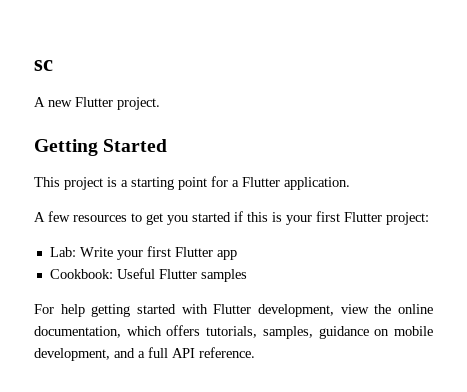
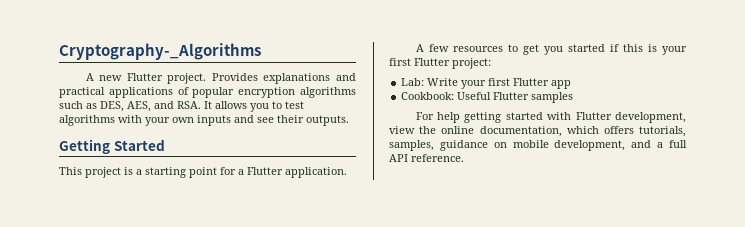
[34,60,53,71] sc -> [59,43,261,60] Cryptography-_Algorithms
(160, 103) none -> [211,73,356,84] [59,87,356,98] [59,101,304,112] [59,115,349,126] Provides explanations and practical applications of popular encryption algorithms such as DES, AES, and RSA. It allows you to test algorithms with your own inputs and see their outputs.

